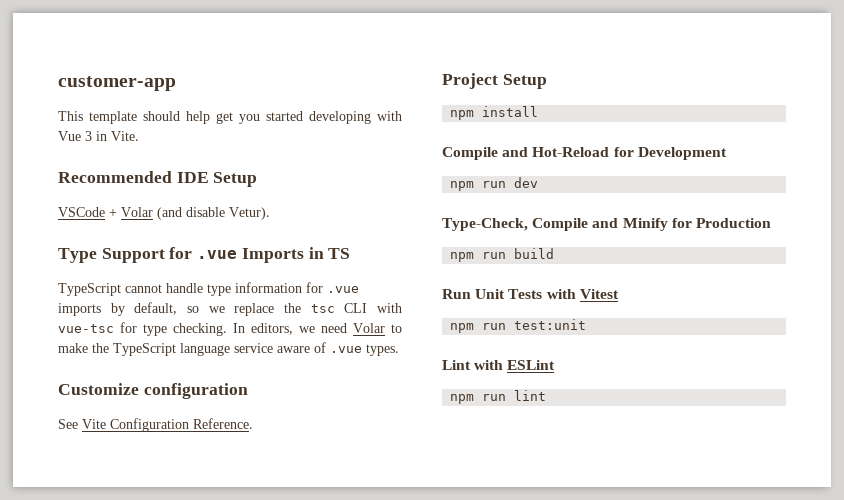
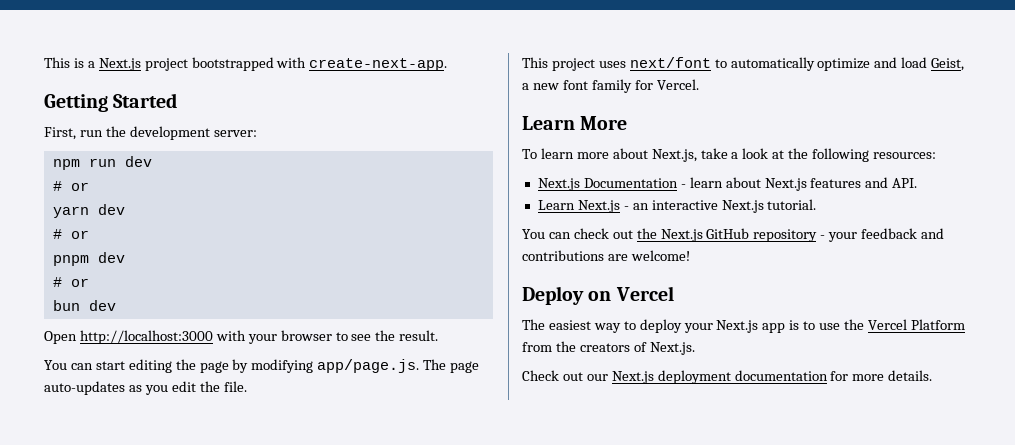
[58,76,176,91] [58,111,402,124] [58,131,139,141] [58,171,258,187] [58,207,270,220] [58,247,351,263] [58,282,359,296] [58,302,402,316] [58,322,402,336] [58,342,399,356] [58,383,248,399] [58,418,253,432] [442,73,547,89] [450,106,539,120] [442,147,727,160] [450,177,539,191] [442,218,771,231] [450,248,555,262] [442,289,619,299] [450,319,587,333] [442,360,556,370] [450,390,547,404] customer-app // This template should help get you started developing with Vue 3 in Vite. // Recommended IDE Setup // VSCode + Volar (and disable Vetur). // Type Support for .vue Imports in TS // TypeScript cannot handle type information for .vue imports by default, so we replace the tsc CLI with vue-tsc for type checking. In editors, we need Volar to make the TypeScript language service aware of .vue types. // Customize configuration // See Vite Configuration Reference. // Project Setup // npm install // Compile and Hot-Reload for Development // npm run dev // Type-Check, Compile and Minify for Production // npm run build // Run Unit Tests with Vitest // npm run test:unit // Lint with ESLint // npm run lint -> [44,57,448,71] [44,93,178,112] [44,126,257,140] [52,156,152,170] [52,181,89,191] [52,204,125,218] [52,229,89,239] [52,252,125,266] [52,277,89,287] [52,300,116,311] [44,330,439,344] [44,359,480,373] [44,381,247,395] [522,57,965,71] [522,79,699,93] [522,116,628,130] [522,148,937,162] [537,177,918,191] [537,199,817,213] [522,228,945,242] [522,250,690,261] [522,286,674,305] [522,319,965,333] [522,341,695,355] [522,370,933,384] This is a Next.js project bootstrapped with create-next-app. // Getting Started // First, run the development server: // npm run dev // # or // yarn dev // # or // pnpm dev // # or // bun dev // Open http://localhost:3000 with your browser to see the result. // You can start editing the page by modifying app/page.js. The page auto-updates as you edit the file. // This project uses next/font to automatically optimize and load Geist, a new font family for Vercel. // Learn More // To learn more about Next.js, take a look at the following resources: // Next.js Documentation - learn about Next.js features and API. // Learn Next.js - an interactive Next.js tutorial. // You can check out the Next.js GitHub repository - your feedback and contributions are welcome! // Deploy on Vercel // The easiest way to deploy your Next.js app is to use the Vercel Platform from the creators of Next.js. // Check out our Next.js deployment documentation for more details.

